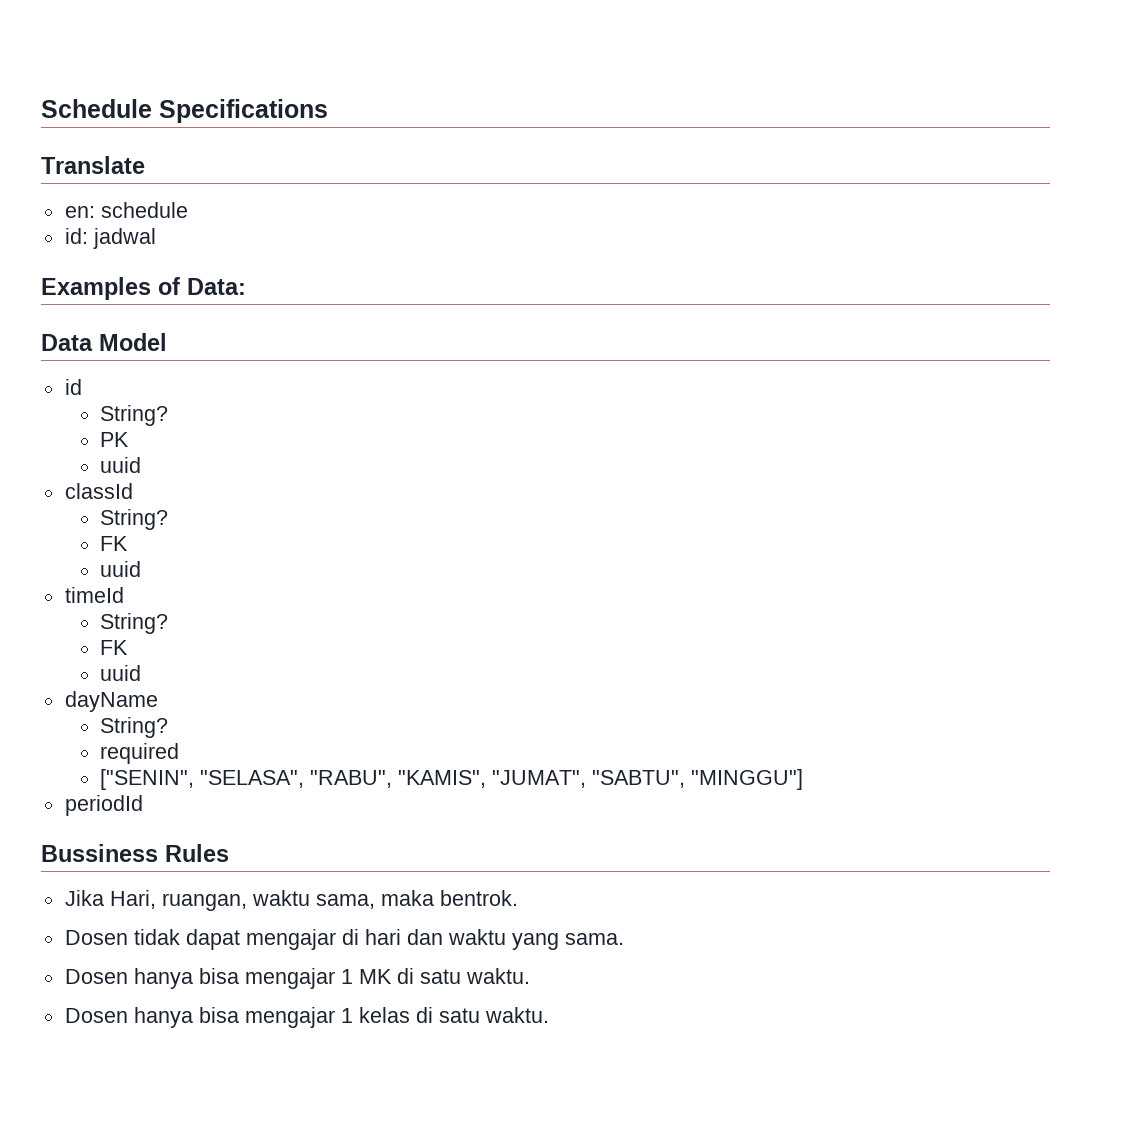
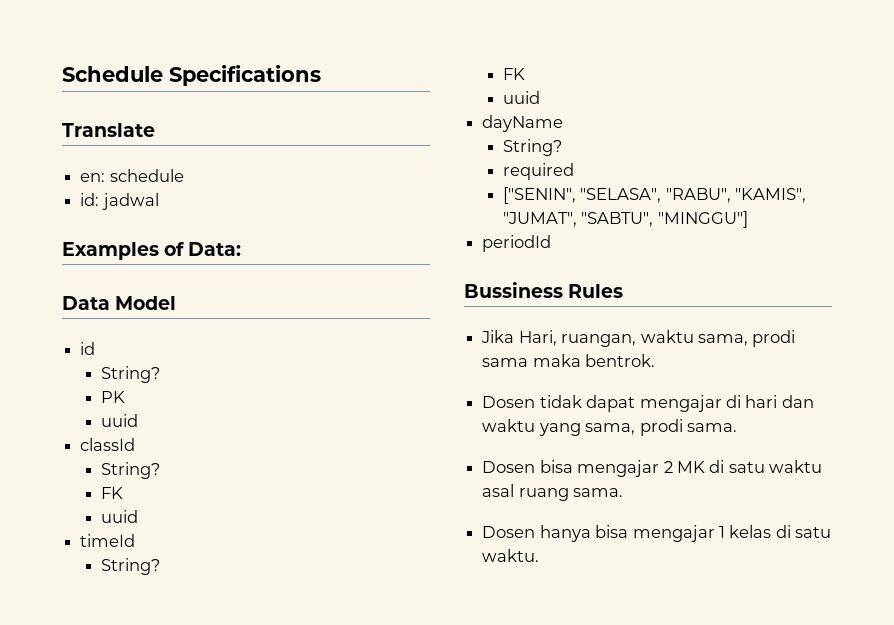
(375, 901) none -> [752,330,796,347] [482,358,529,367] prodi sama
[564,933,624,945] [64,968,353,989] sama. // Dosen hanya bisa mengajar 1 -> [585,419,737,436] [482,460,673,477] sama, prodi sama. // Dosen bisa mengajar 2
[465,968,530,984] waktu. -> [769,460,823,473] [482,484,624,501] waktu asal ruang sama.

